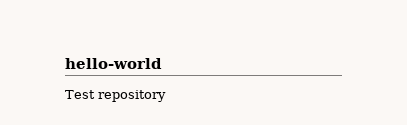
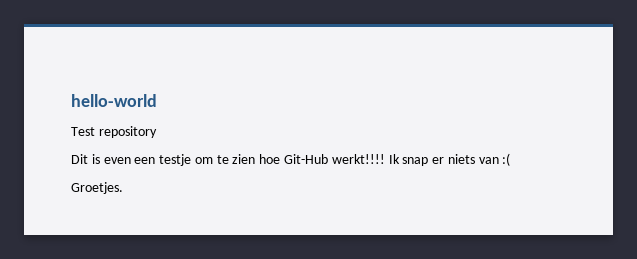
(166, 96) none -> [71,153,511,166] [71,182,123,194] // Dit is even een testje om te zien hoe Git-Hub werkt!!!! Ik snap er niets van :( // Groetjes.

